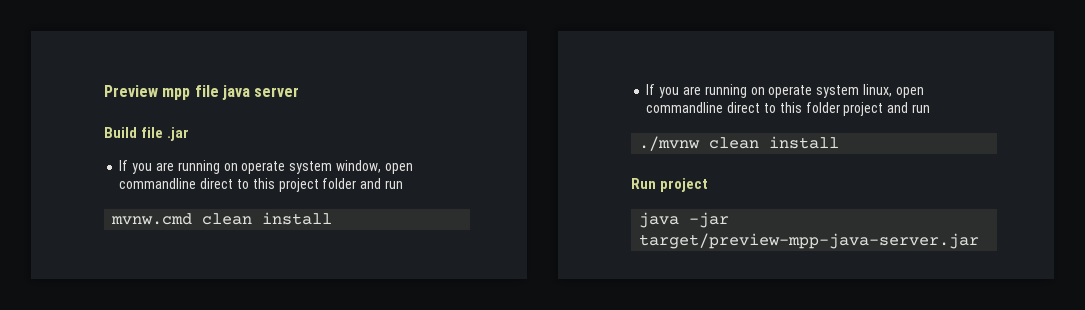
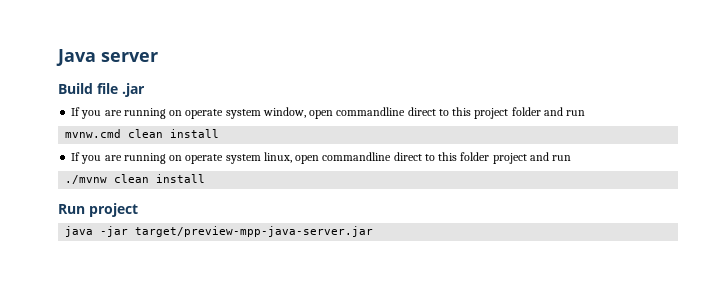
[104,85,250,100] Preview mpp file java -> [56,49,96,66] Java

